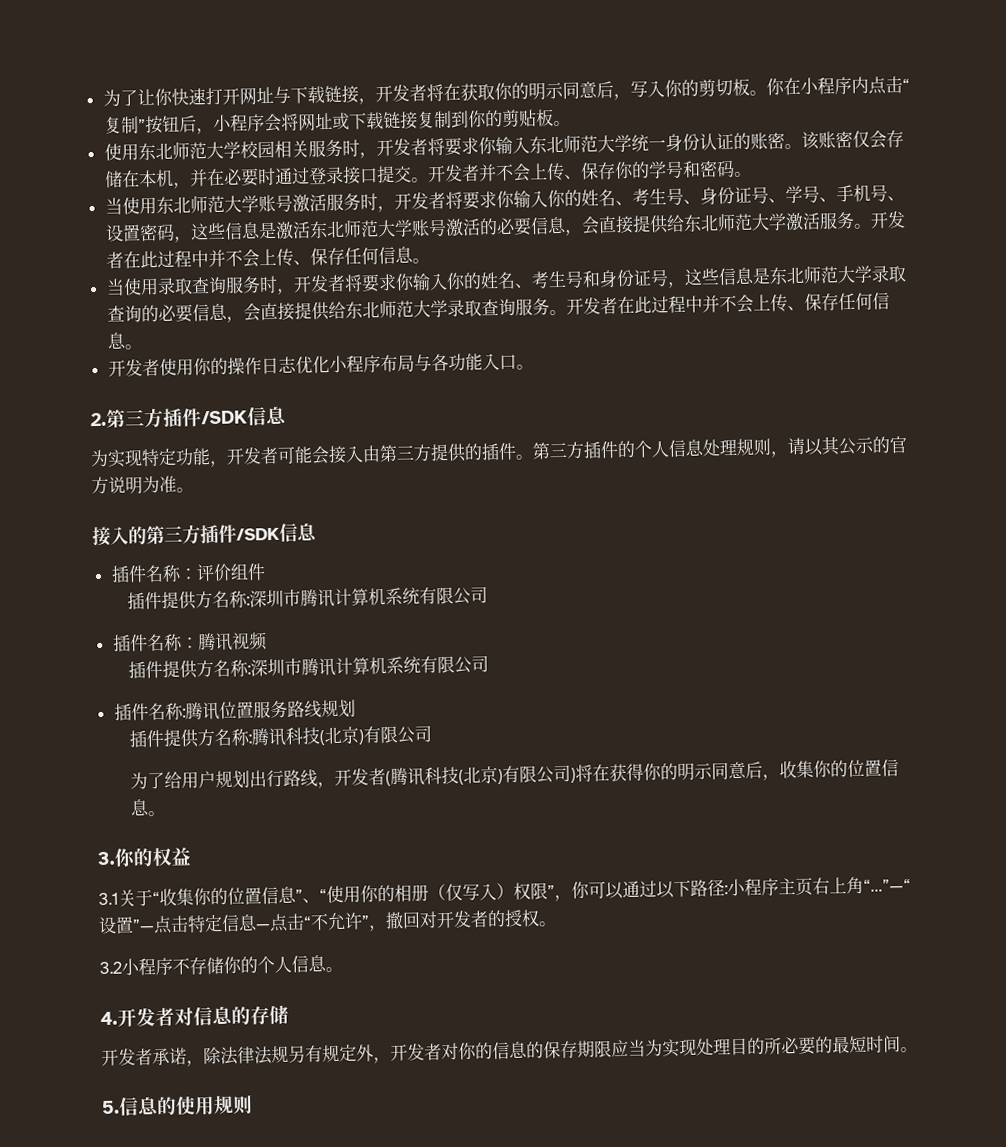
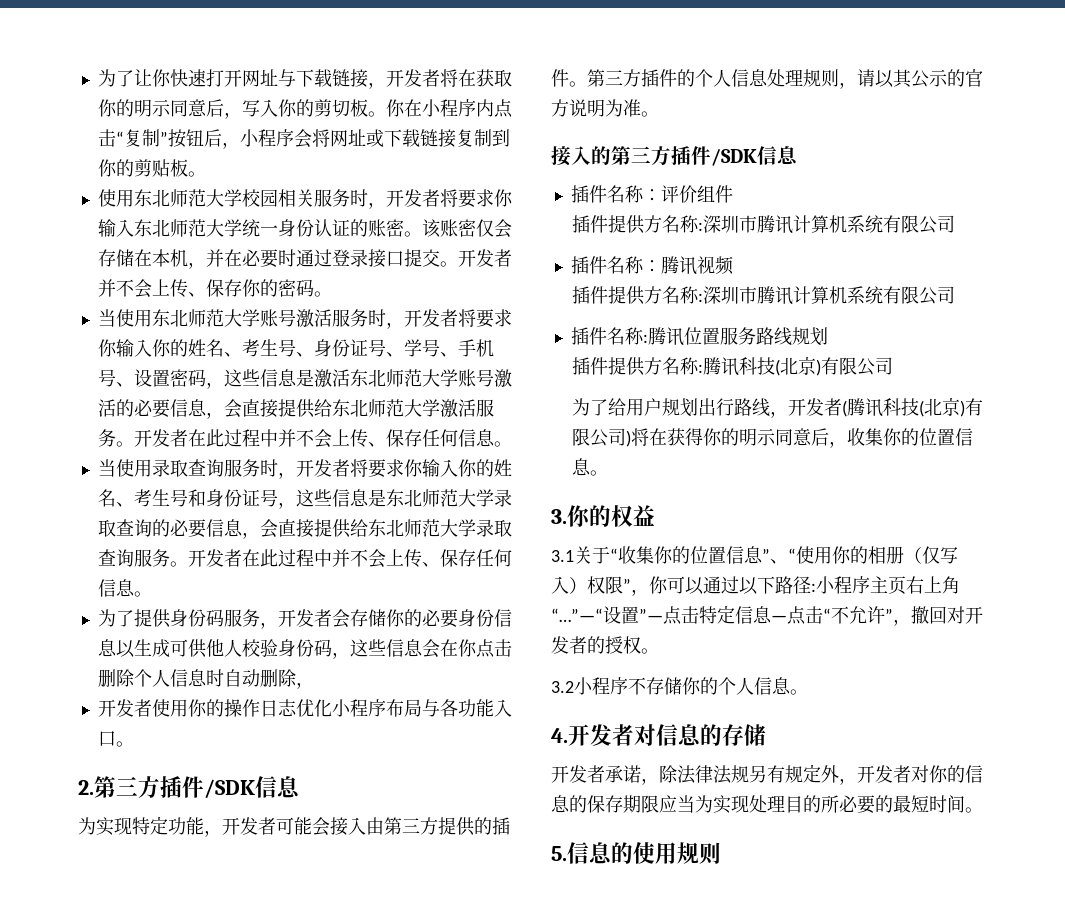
[647,160,701,179] 学号和 -> (278, 288) none
(143, 347) none -> [97,609,512,629] [97,639,512,659] [97,669,314,689] // 为了提供身份码服务，开发者会存储你的必要身份信息以生成可供他人校验身份码，这些信息会在你点击删除个人信息时自动删除，

